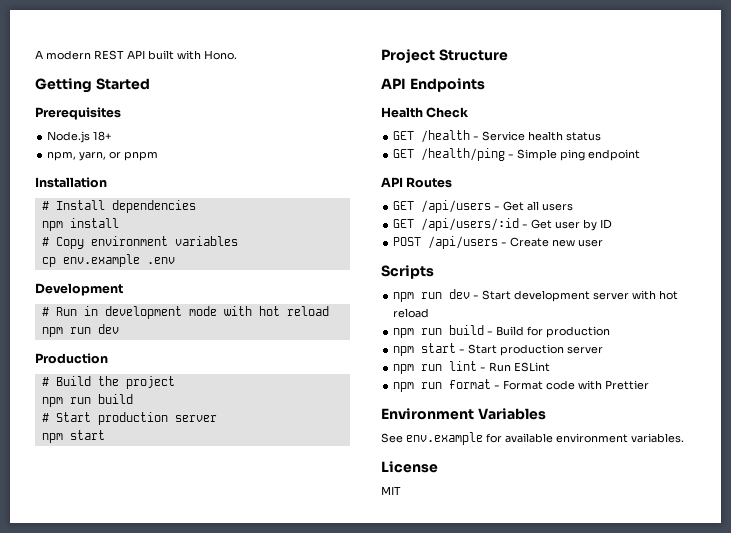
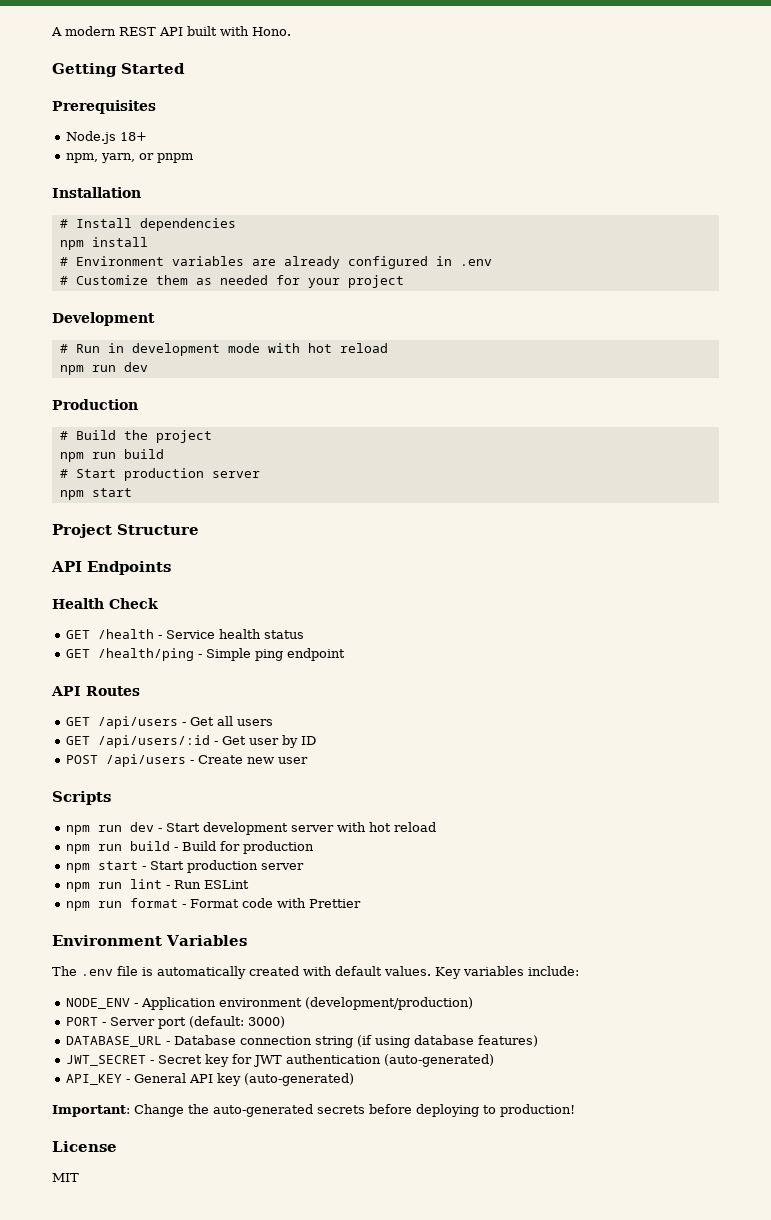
[55,236,238,249] [41,254,175,267] Copy environment variables // cp env.example .env -> [75,256,492,269] [59,275,404,288] Environment variables are already configured in .env // # Customize them as needed for your project
[381,432,684,445] See env.example for available environment variables. -> [52,966,579,979] [66,997,474,1010] [66,1016,286,1029] [66,1035,539,1048] [66,1054,495,1067] [66,1073,355,1086] [52,1104,575,1117] The .env file is automatically created with default values. Key variables include: // NODE_ENV - Application environment (development/production) // PORT - Server port (default: 3000) // DATABASE_URL - Database connection string (if using database features) // JWT_SECRET - Secret key for JWT authentication (auto-generated) // API_KEY - General API key (auto-generated) // Important: Change the auto-generated secrets before deploying to production!

